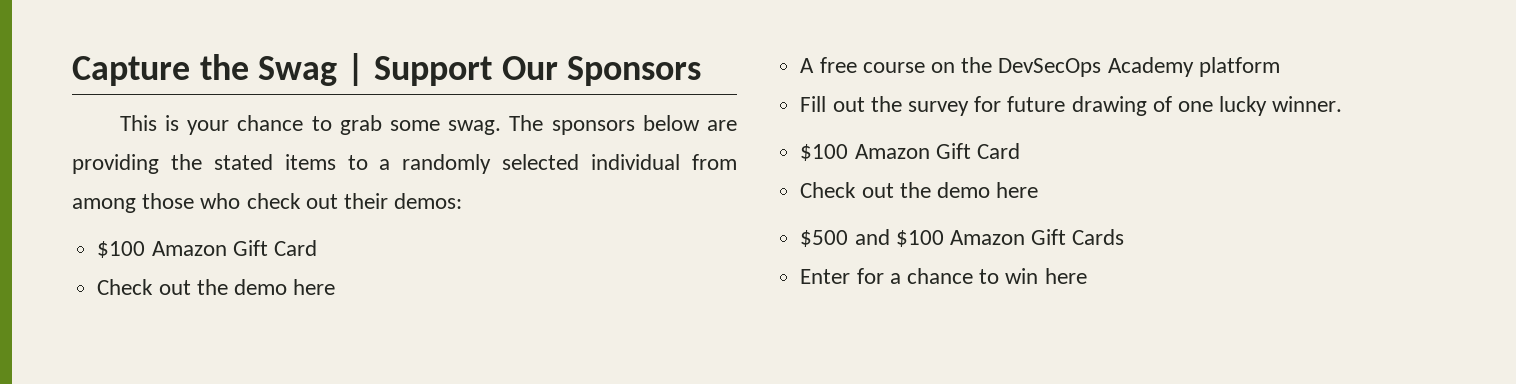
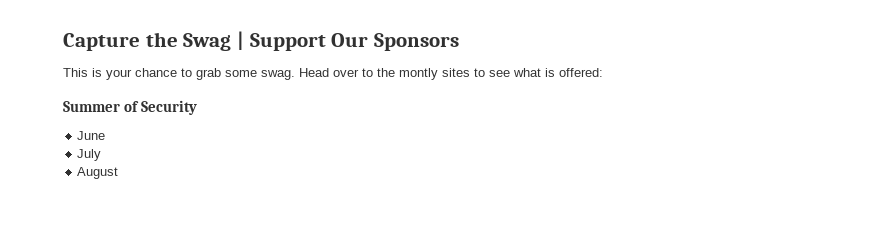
[509,115,737,135] [72,154,738,174] [72,193,463,213] [97,240,317,258] [97,279,336,295] [800,57,1280,77] [800,96,1343,116] [800,143,1020,161] [800,182,1039,198] [800,229,1125,247] [800,268,1087,284] The sponsors below are providing the stated items to a randomly selected individual from among those who check out their demos: // $100 Amazon Gift Card // Check out the demo here // A free course on the DevSecOps Academy platform // Fill out the survey for future drawing of one lucky winner. // $100 Amazon Gift Card // Check out the demo here // $500 and $100 Amazon Gift Cards // Enter for a chance to win here -> [299,68,603,80] [63,100,198,115] [77,131,106,140] [77,149,102,161] [77,167,119,179] Head over to the montly sites to see what is offered: // Summer of Security // June // July // August

